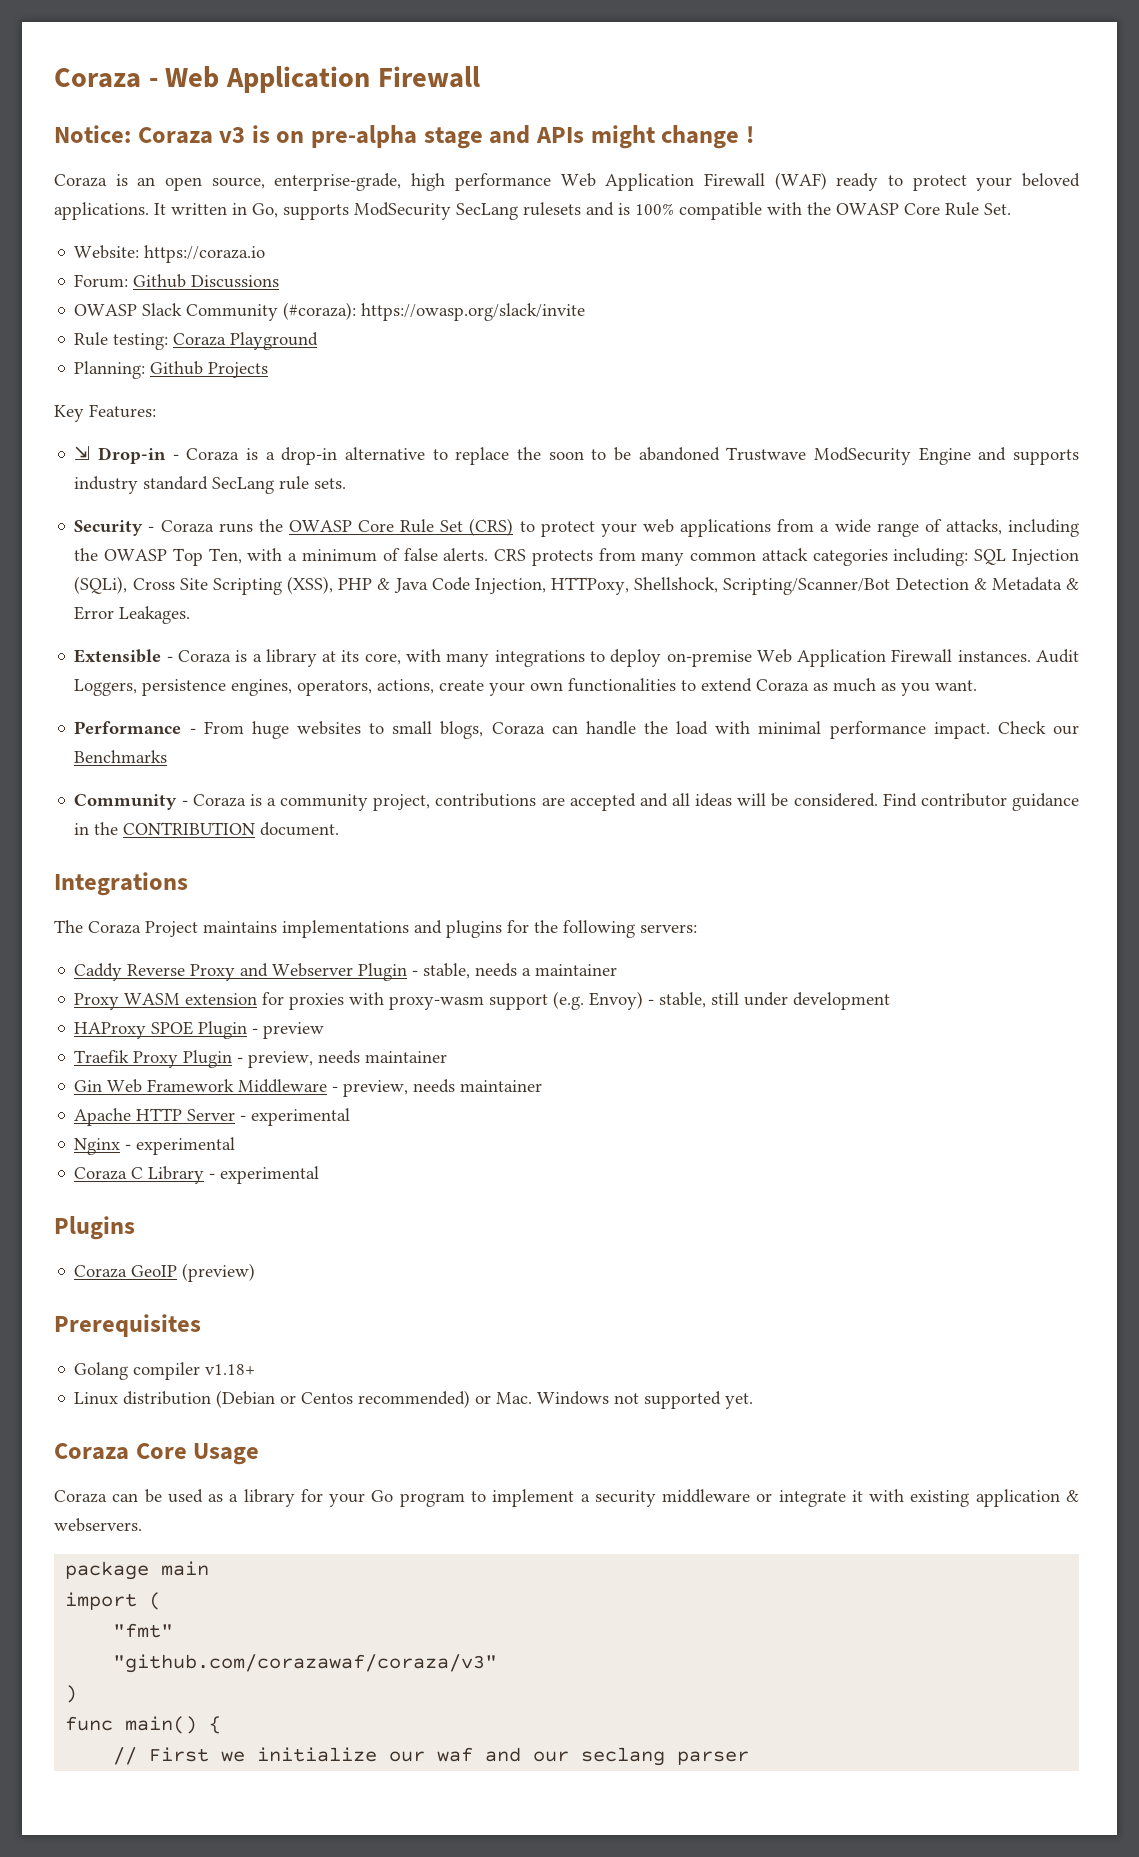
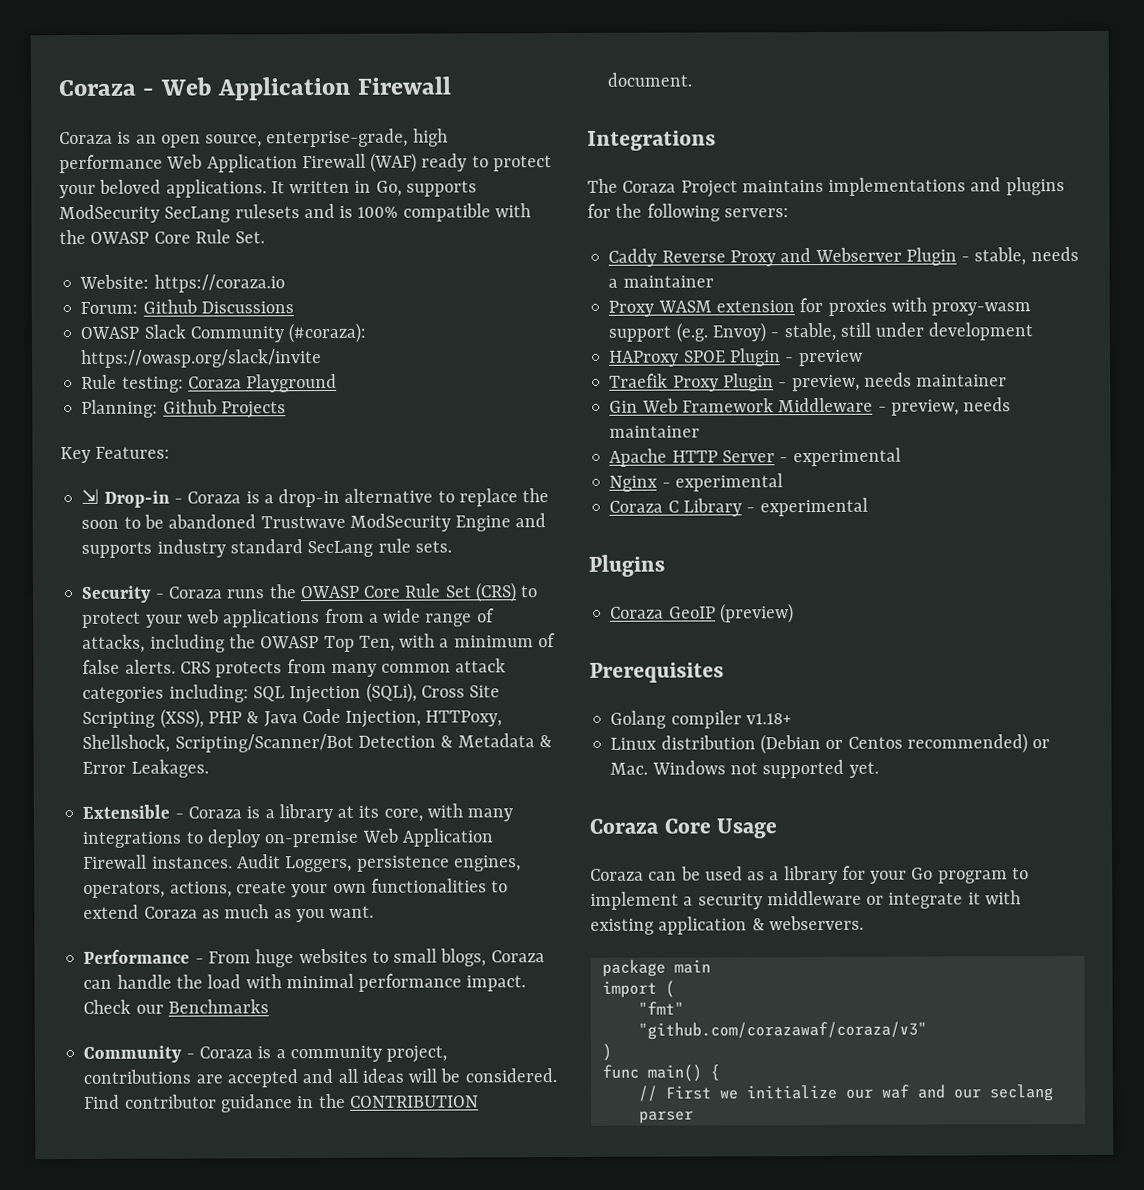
[54,125,754,149] // Notice: Coraza v3 is on pre-alpha stage and APIs might change ! -> (451, 85) none

